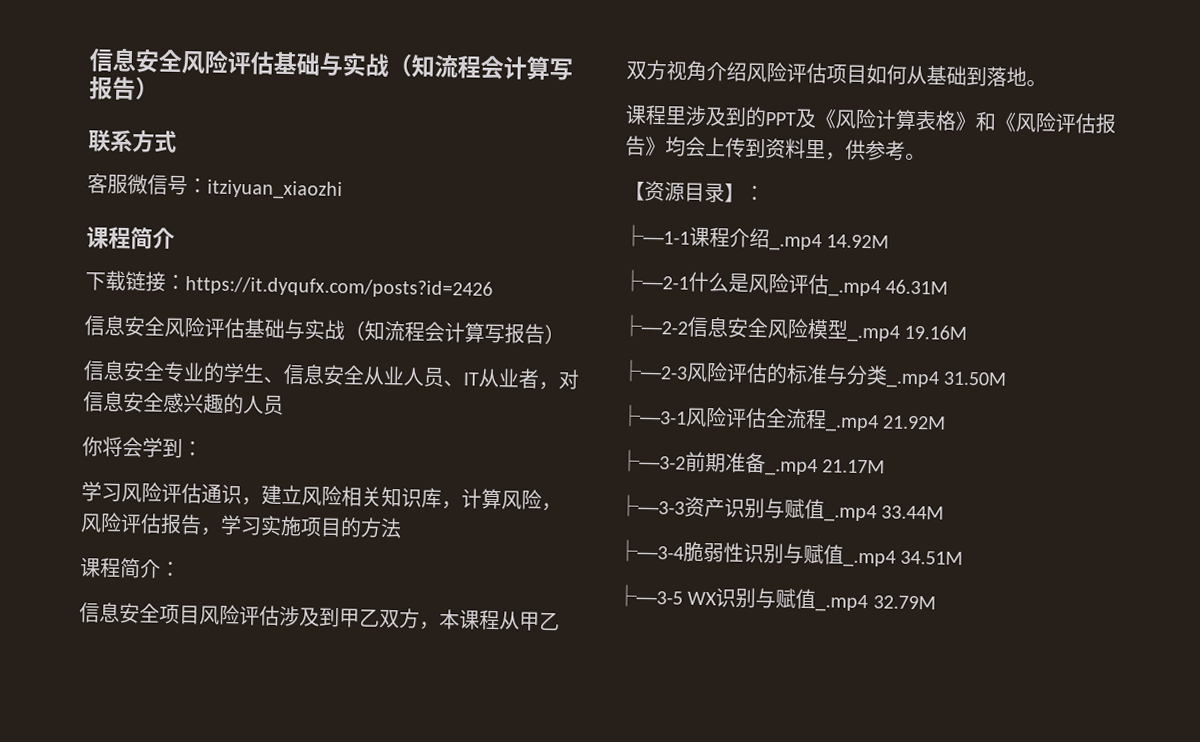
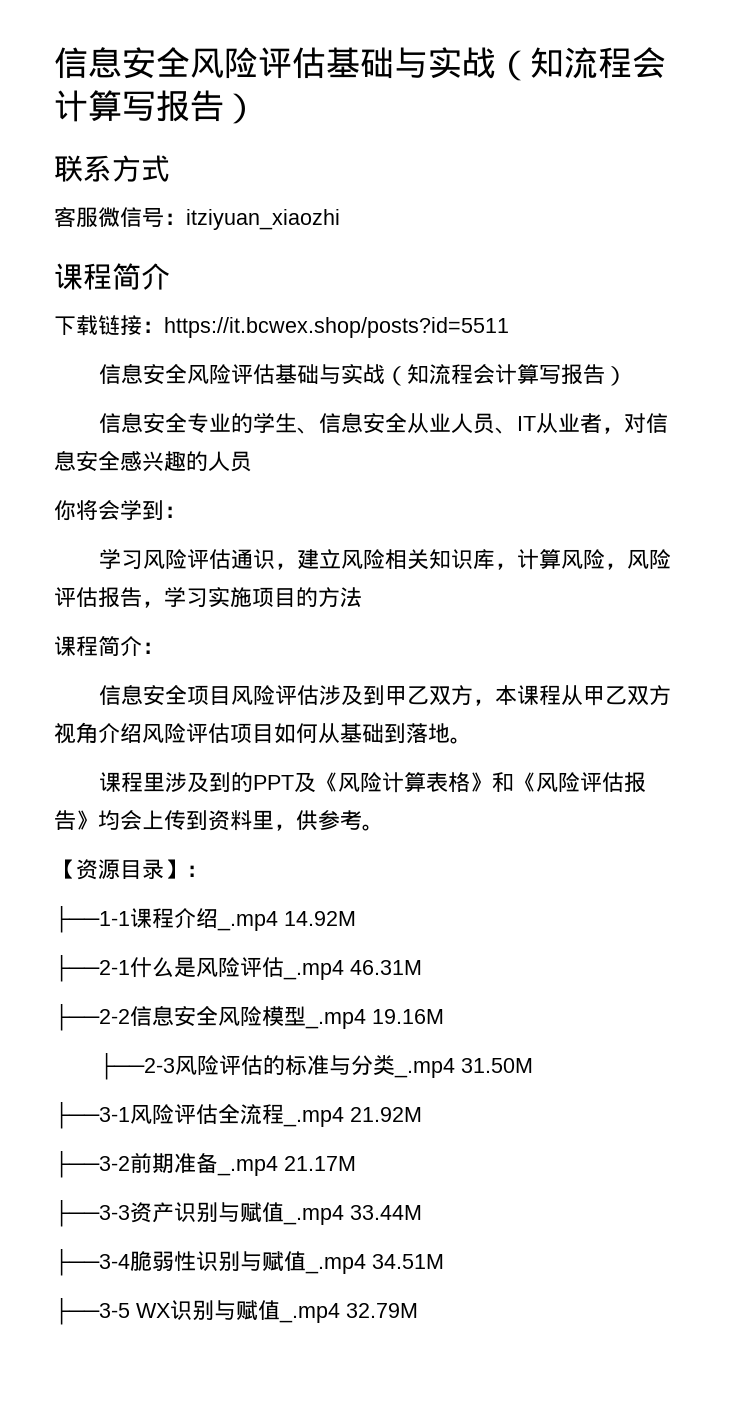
[185,276,493,299] https://it.dyqufx.com/posts?id=2426 -> [164,317,509,338] https://it.bcwex.shop/posts?id=5511

